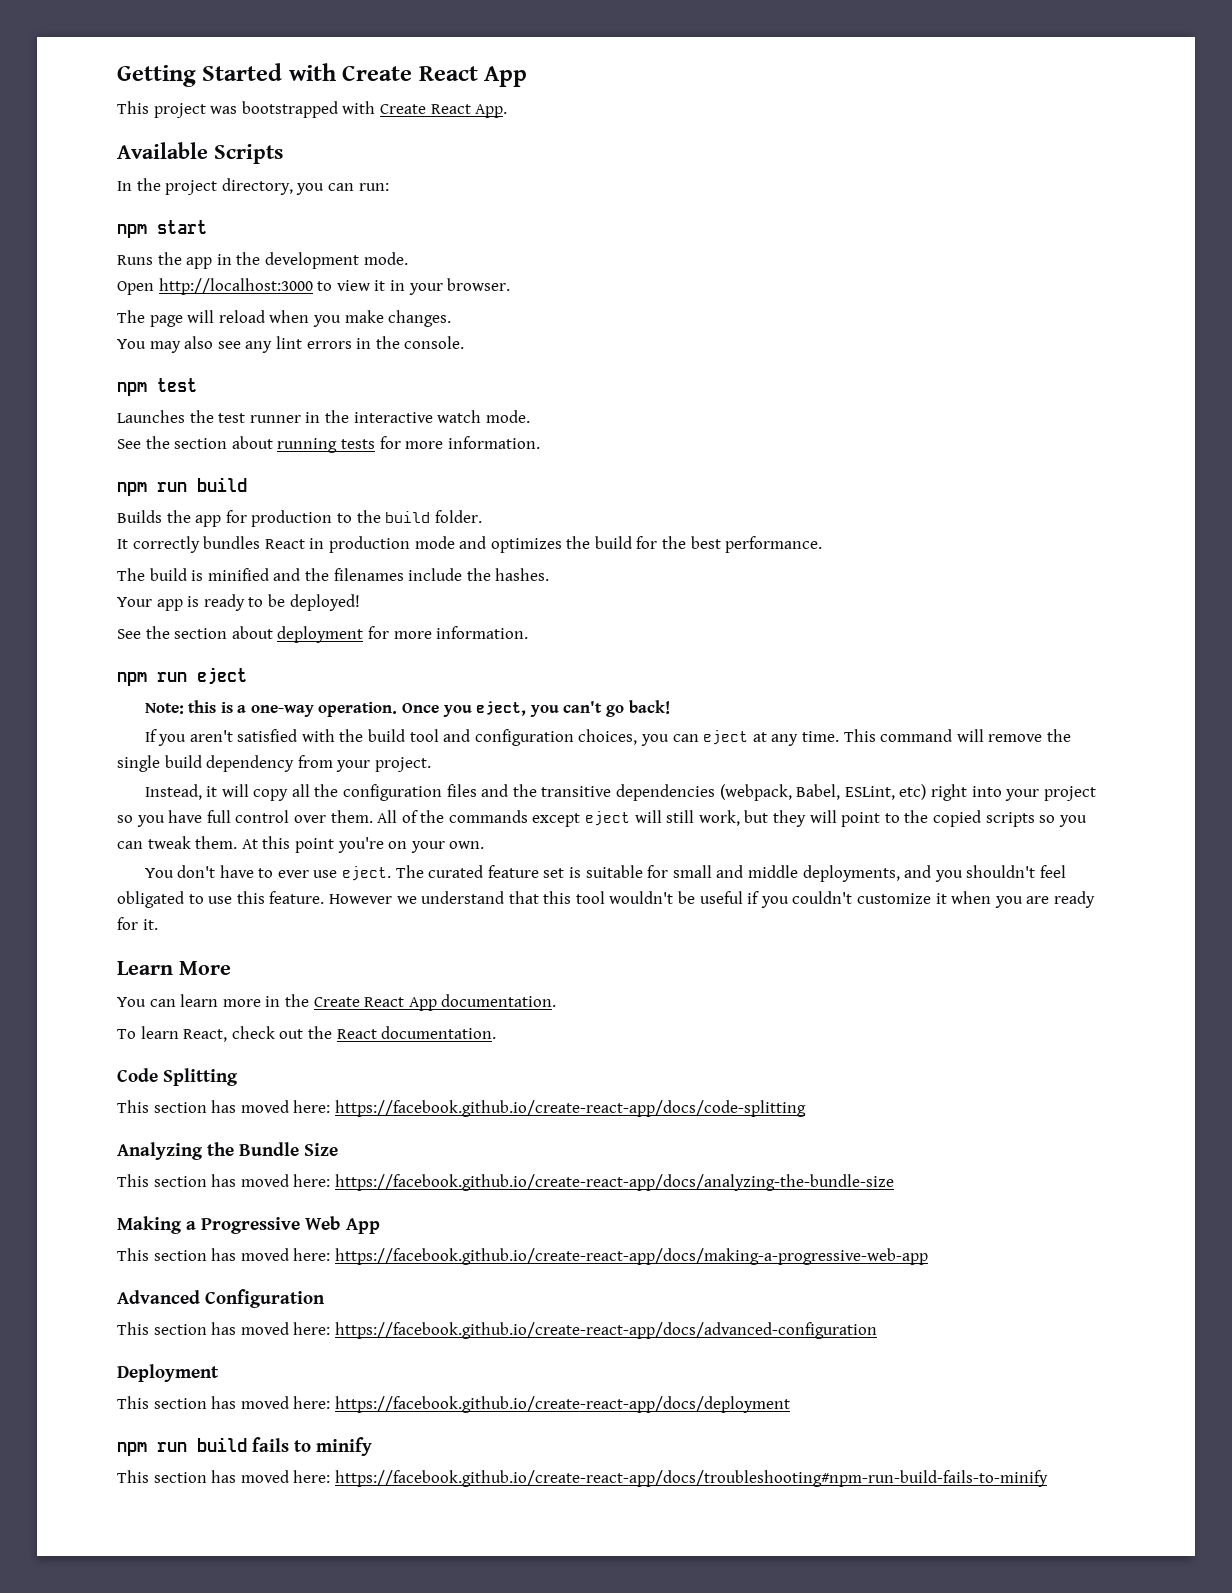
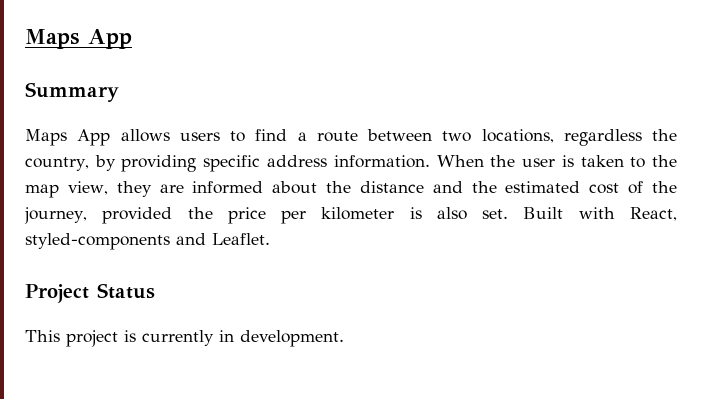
[117,63,528,87] [117,101,508,118] [117,142,283,164] [117,178,389,195] [117,220,207,238] [117,252,408,269] [117,278,511,295] [117,310,452,327] [117,336,465,353] [117,378,197,396] [117,410,530,423] [117,436,540,453] [117,477,247,496] [117,510,482,527] [117,536,823,553] [117,568,550,581] [117,594,360,611] [117,626,529,643] [117,667,247,686] [144,700,670,717] [144,729,1071,746] [117,755,431,772] [144,784,1096,801] [117,810,1087,827] [117,836,485,853] [144,865,1066,882] [117,891,1095,908] [117,917,158,930] [117,961,231,975] [117,994,557,1011] [117,1026,497,1042] [117,1068,239,1086] [117,1100,806,1117] [117,1142,339,1160] [117,1174,894,1191] [117,1216,380,1234] [117,1248,928,1265] [117,1289,326,1308] [117,1322,877,1339] [117,1364,219,1382] [117,1396,790,1413] [117,1437,373,1456] [117,1470,1048,1487] Getting Started with Create React App // This project was bootstrapped with Create React App. // Available Scripts // In the project directory, you can run: // npm start // Runs the app in the development mode. // Open http://localhost:3000 to view it in your browser. // The page will reload when you make changes. // You may also see any lint errors in the console. // npm test // Launches the test runner in the interactive watch mode. // See the section about running tests for more information. // npm run build // Builds the app for production to the build folder. // It correctly bundles React in production mode and optimizes the build for the best performance. // The build is minified and the filenames include the hashes. // Your app is ready to be deployed! // See the section about deployment for more information. // npm run eject // Note: this is a one-way operation. Once you eject, you can't go back! // If you aren't satisfied with the build tool and configuration choices, you can eject at any time. This command will remove the single build dependency from your project. // Instead, it will copy all the configuration files and the transitive dependencies (webpack, Babel, ESLint, etc) right into your project so you have full control over them. All of the commands except eject will still work, but they will point to the copied scripts so you can tweak them. At this point you're on your own. // You don't have to ever use eject. The curated feature set is suitable for small and middle deployments, and you shouldn't feel obligated to use this feature. However we understand that this tool wouldn't be useful if you couldn't customize it when you are ready for it. // Learn More // You can learn more in the Create React App documentation. // To learn React, check out the React documentation. // Code Splitting // This section has moved here: https://facebook.github.io/create-react-app/docs/code-splitting // Analyzing the Bundle Size // This section has moved here: https://facebook.github.io/create-react-app/docs/analyzing-the-bundle-size // Making a Progressive Web App // This section has moved here: https://facebook.github.io/create-react-app/docs/making-a-progressive-web-app // Advanced Configuration // This section has moved here: https://facebook.github.io/create-react-app/docs/advanced-configuration // Deployment // This section has moved here: https://facebook.github.io/create-react-app/docs/deployment // npm run build fails to minify // This section has moved here: https://facebook.github.io/create-react-app/docs/troubleshooting#npm-run-build-fails-to-minify -> [25,29,132,49] [25,82,119,102] [25,129,677,146] [25,155,678,172] [25,181,677,198] [24,207,678,224] [25,233,270,250] [25,283,155,303] [25,330,344,347] Maps App // Summary // Maps App allows users to find a route between two locations, regardless the country, by providing specific address information. When the user is taken to the map view, they are informed about the distance and the estimated cost of the journey, provided the price per kilometer is also set. Built with React, styled-components and Leaflet. // Project Status // This project is currently in development.

